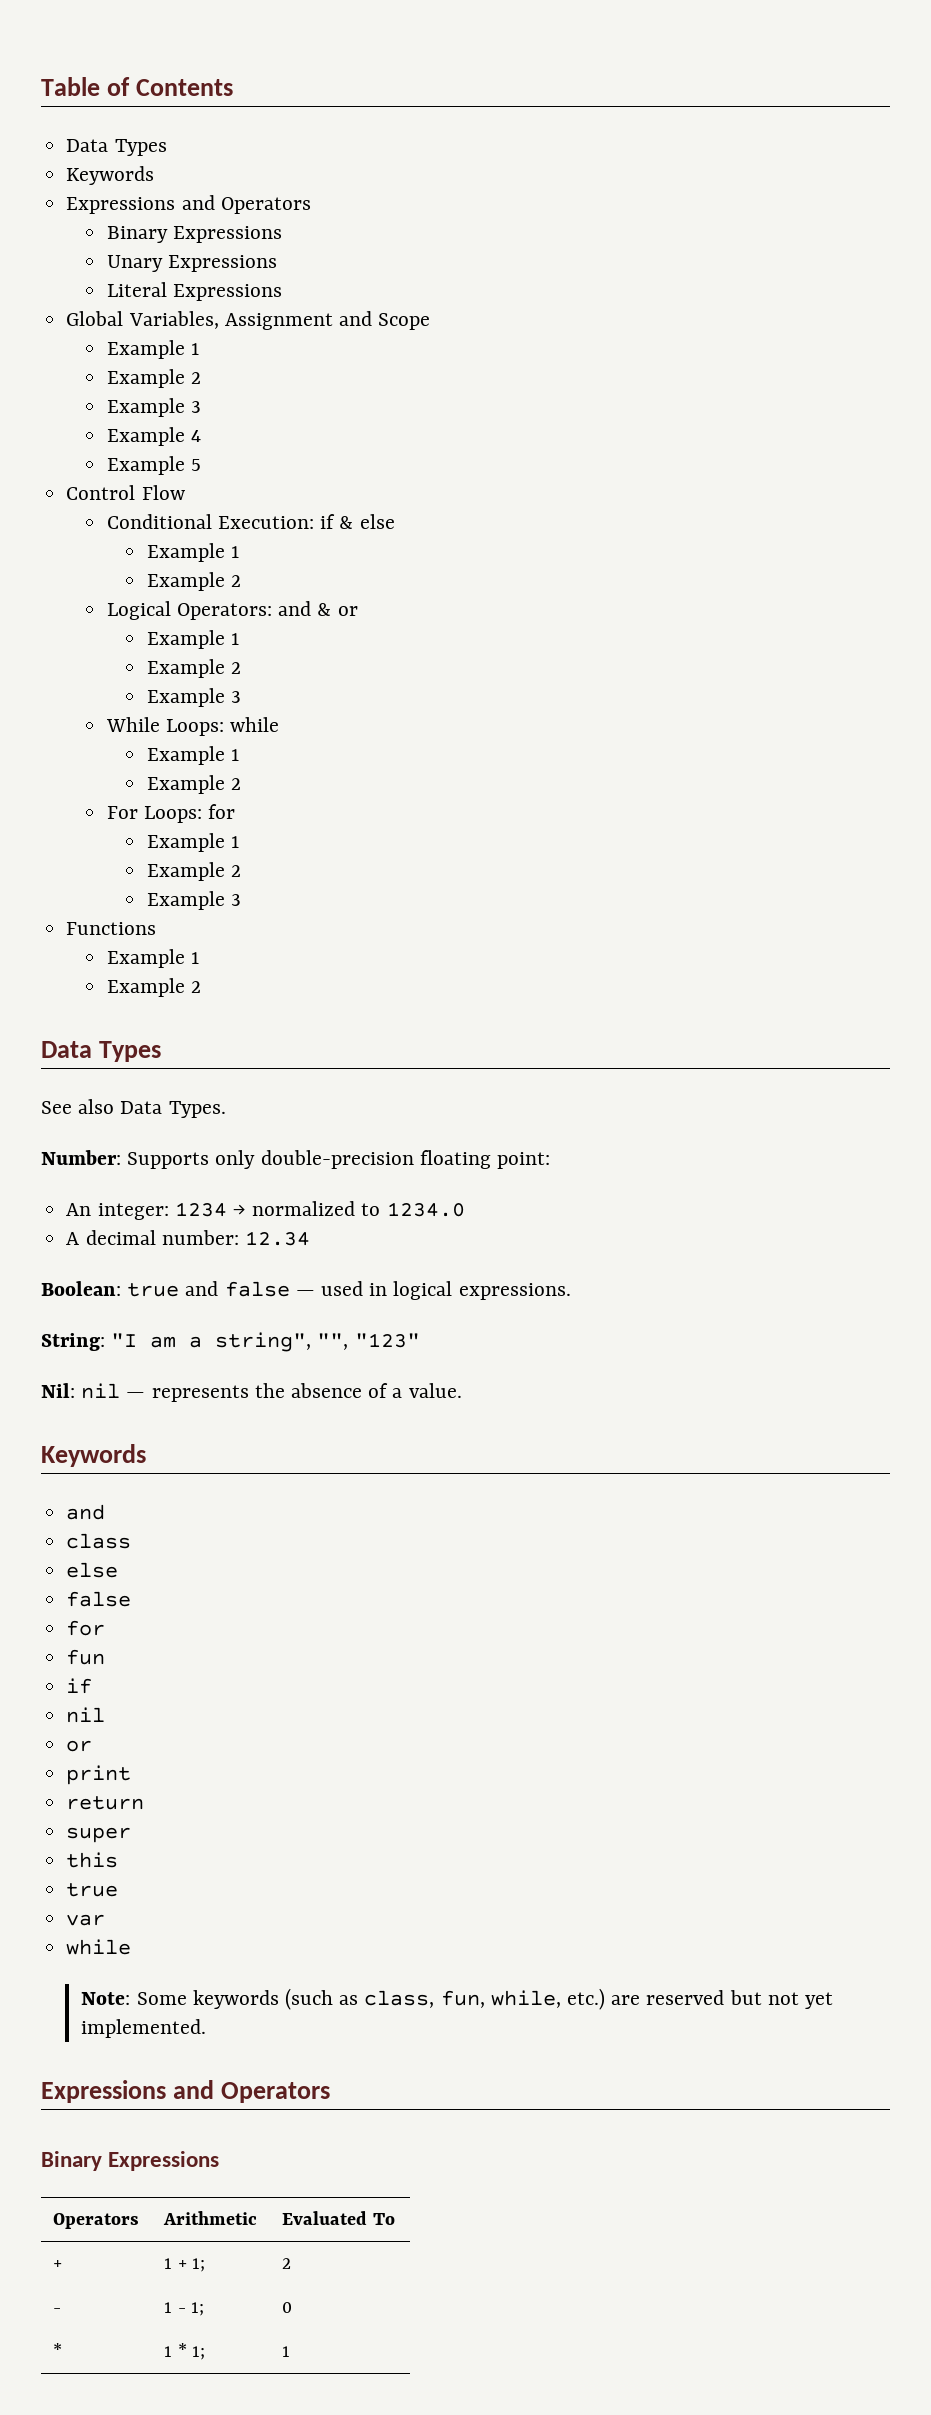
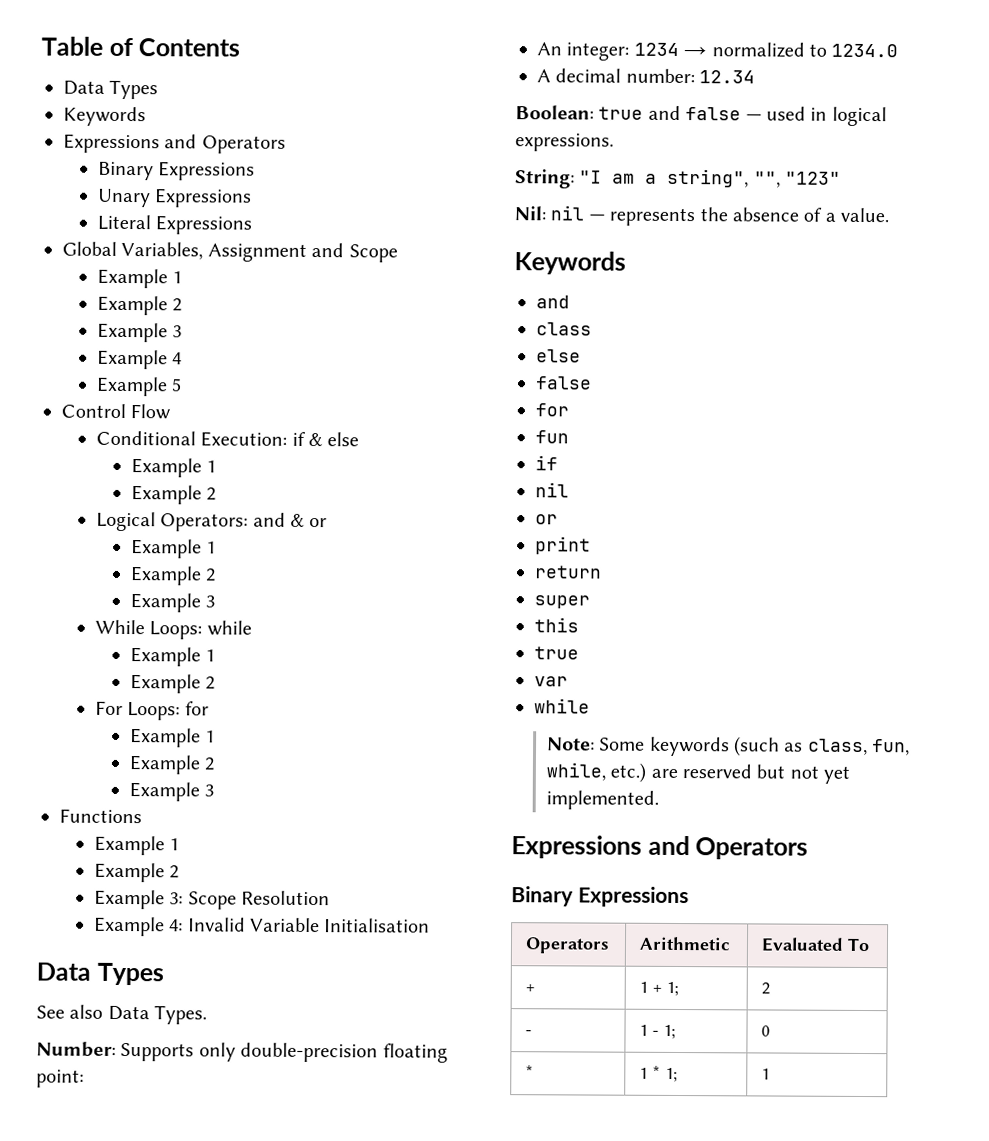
(201, 987) none -> [93,889,331,910] [93,916,431,937] // Example 3: Scope Resolution // Example 4: Invalid Variable Initialisation

